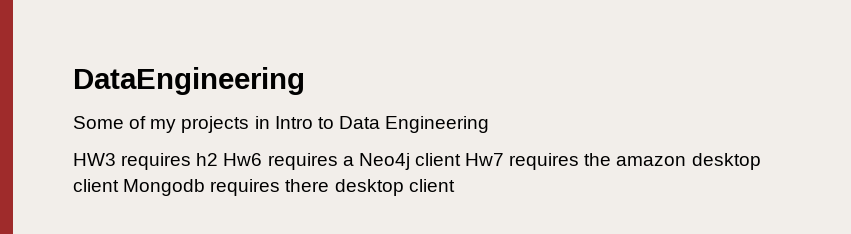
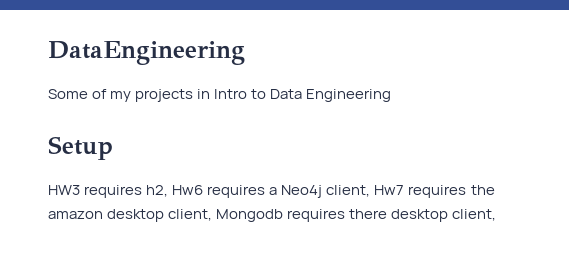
(490, 124) none -> [48,136,113,160] // Setup
[196,153,219,166] h2 -> [146,185,169,197] h2,
[414,153,461,166] client -> [326,185,371,197] client,
[73,179,119,192] client -> [168,209,213,221] client,
[408,179,455,192] client -> [452,209,497,221] client,

